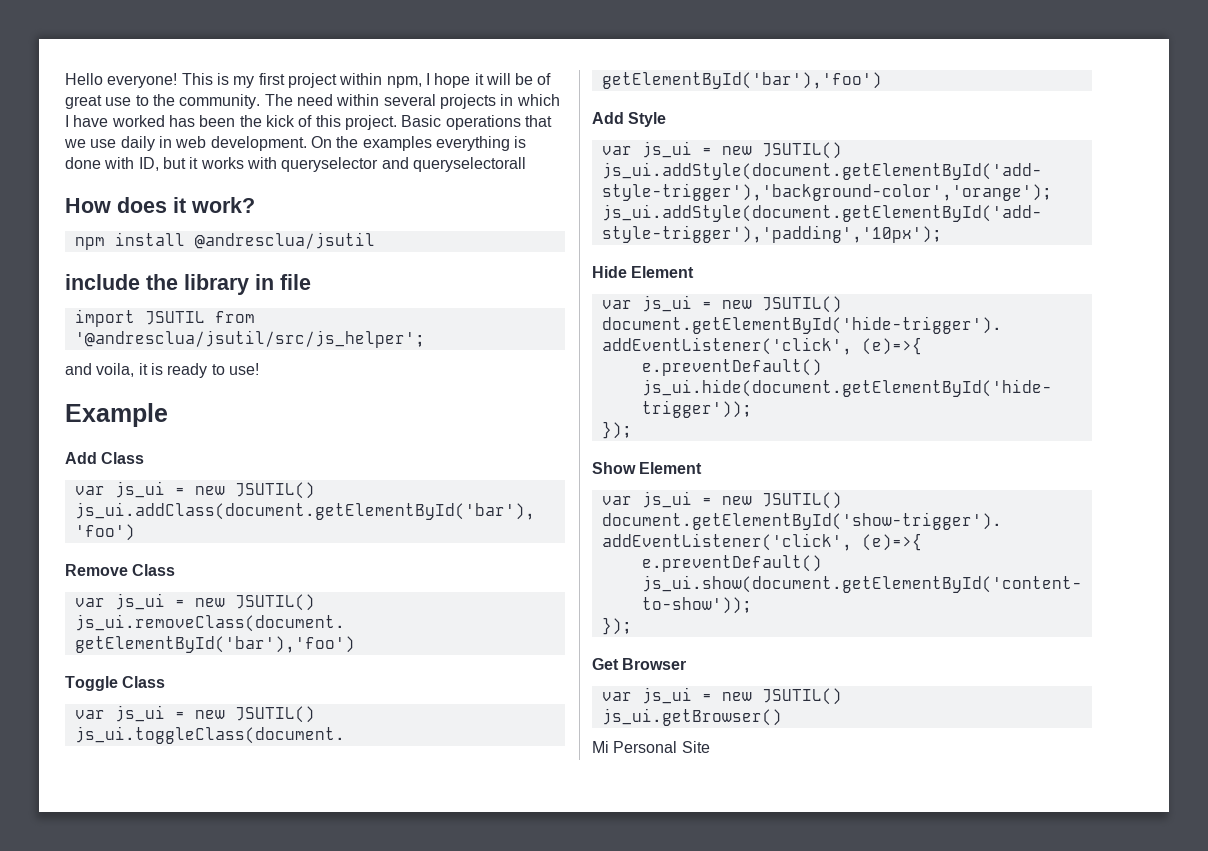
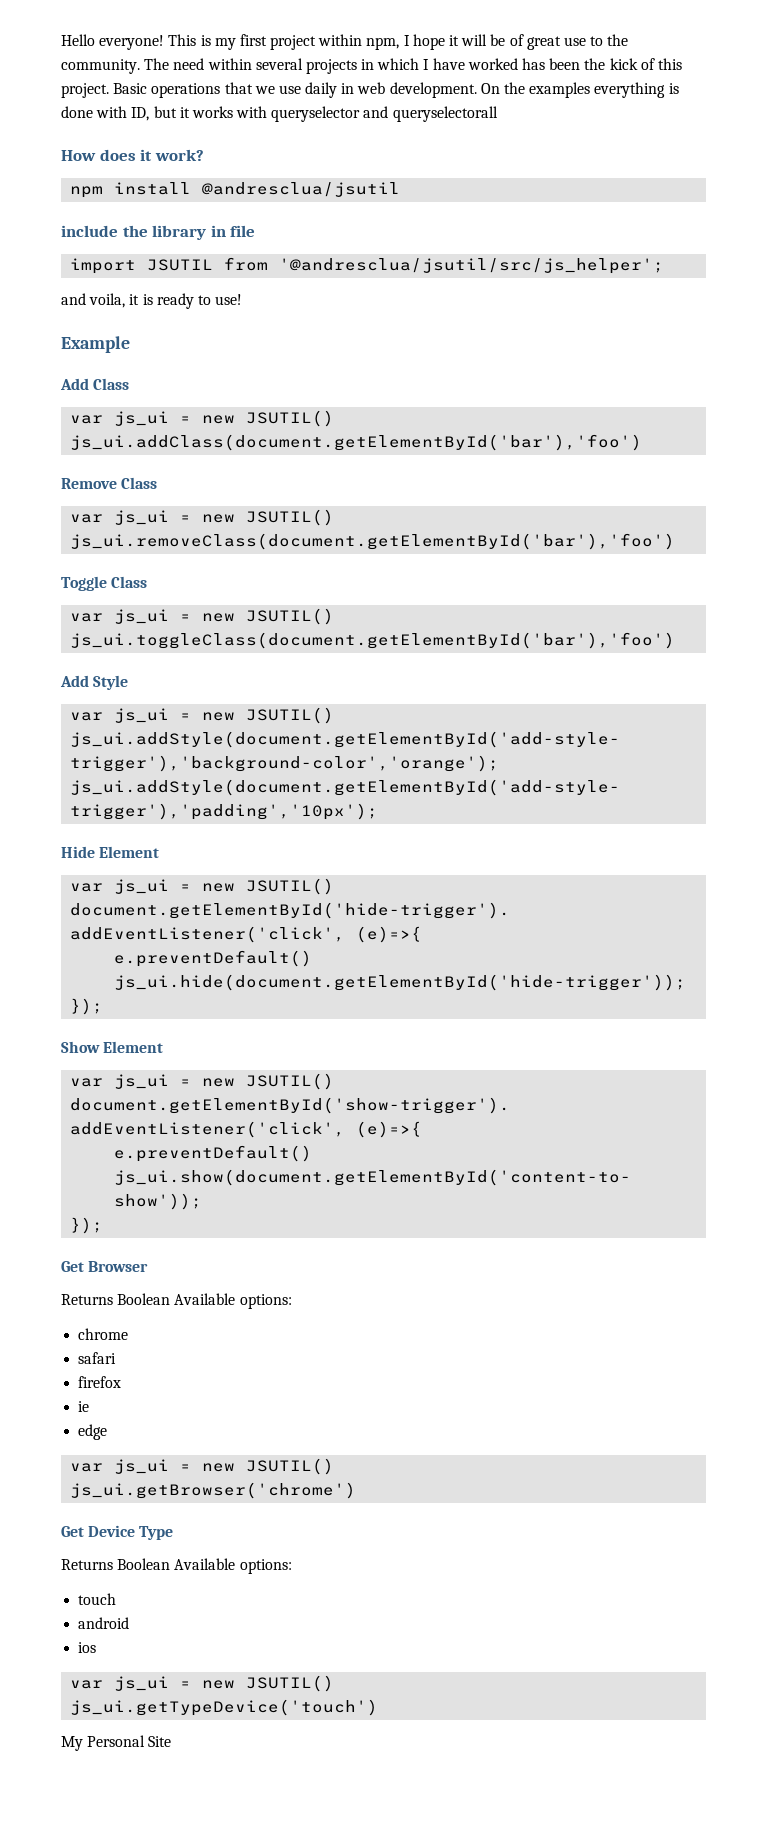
[601,687,842,705] [601,708,782,726] [592,741,609,753] // var js_ui = new JSUTIL() // js_ui.getBrowser() // Mi -> [61,1293,292,1309] [78,1328,129,1340] [78,1352,117,1364] [78,1376,122,1388] [78,1401,90,1412] [78,1424,108,1440] [70,1458,335,1475] [70,1482,357,1499] [61,1525,174,1540] [61,1558,292,1574] [78,1593,117,1605] [78,1617,130,1629] [78,1642,97,1653] [70,1675,335,1692] [70,1699,379,1716] [61,1736,83,1751] // Returns Boolean Available options: // chrome // safari // firefox // ie // edge // var js_ui = new JSUTIL() // js_ui.getBrowser('chrome') // Get Device Type // Returns Boolean Available options: // touch // android // ios // var js_ui = new JSUTIL() // js_ui.getTypeDevice('touch') // My

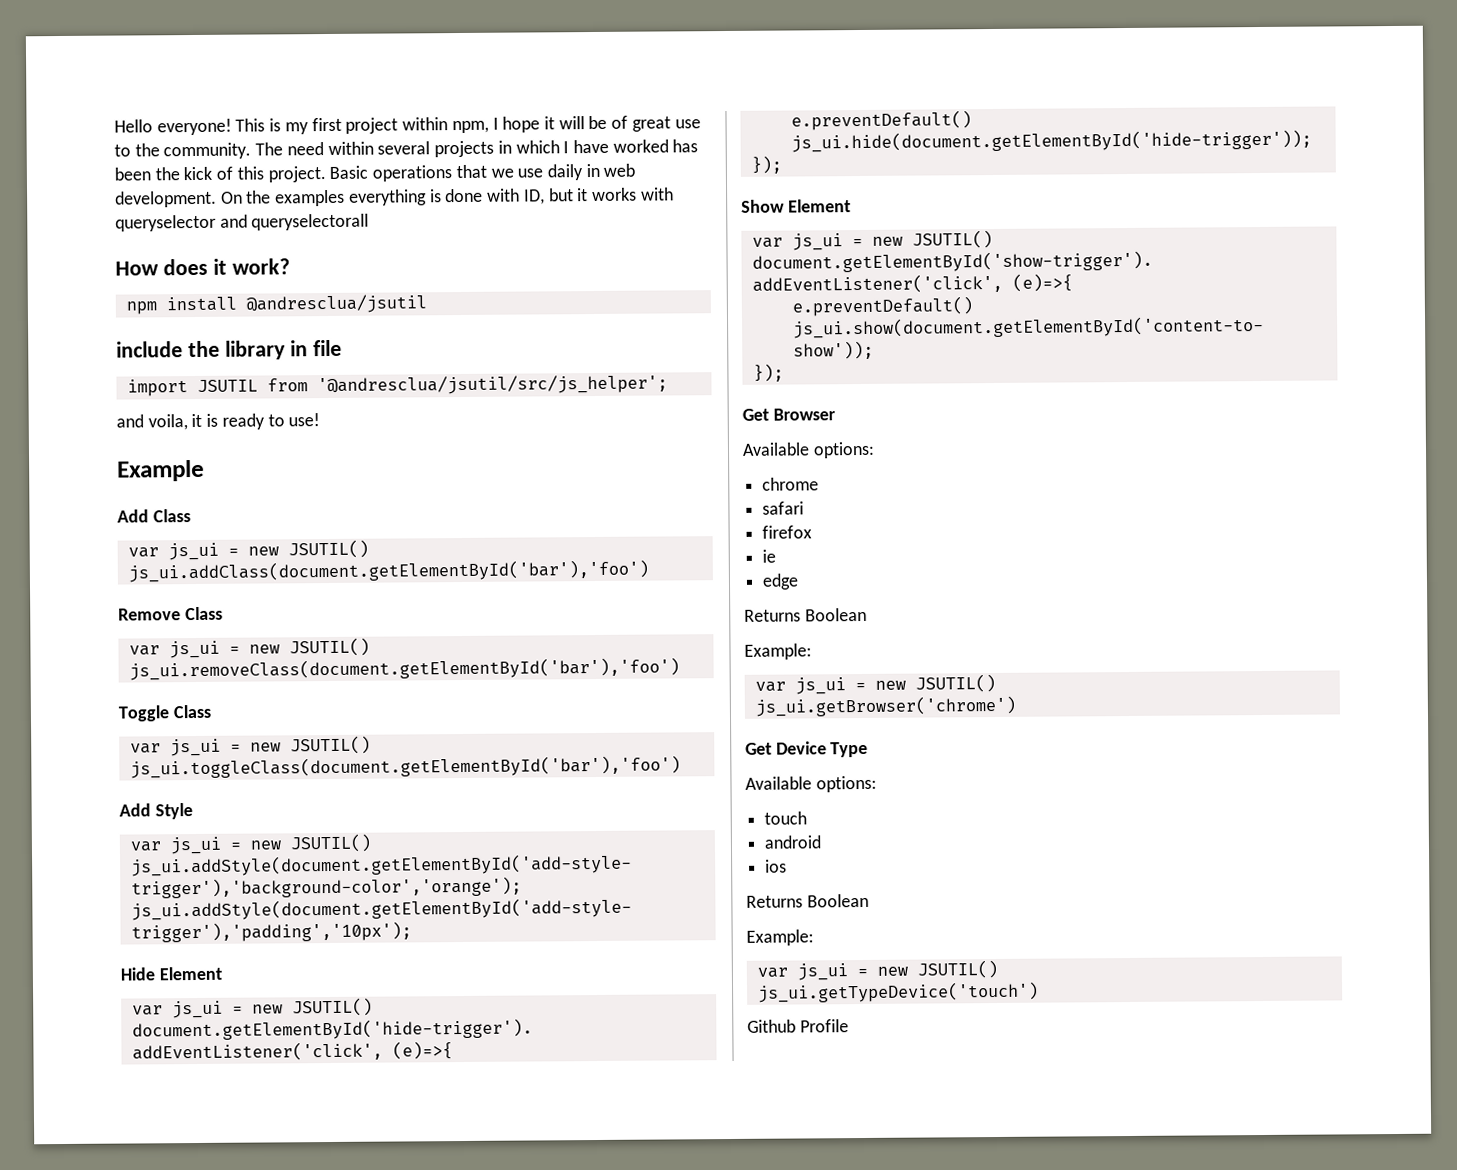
[61,1293,171,1305] Returns Boolean -> (836, 414) none
(108, 1432) none -> [744,607,867,622] [744,643,812,660] // Returns Boolean // Example:
[61,1558,171,1570] Returns Boolean -> (869, 749) none
(97, 1647) none -> [746,893,869,908] [746,929,814,946] // Returns Boolean // Example:
[61,1735,172,1751] My Personal Site -> [747,1019,849,1033] Github Profile

